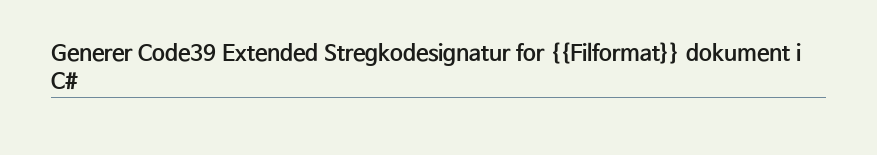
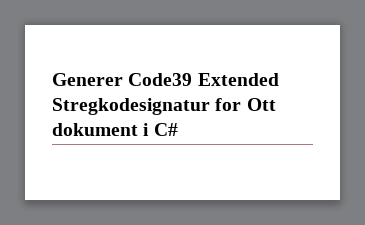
[549,42,680,64] {{Filformat}} -> [246,98,276,111] Ott

